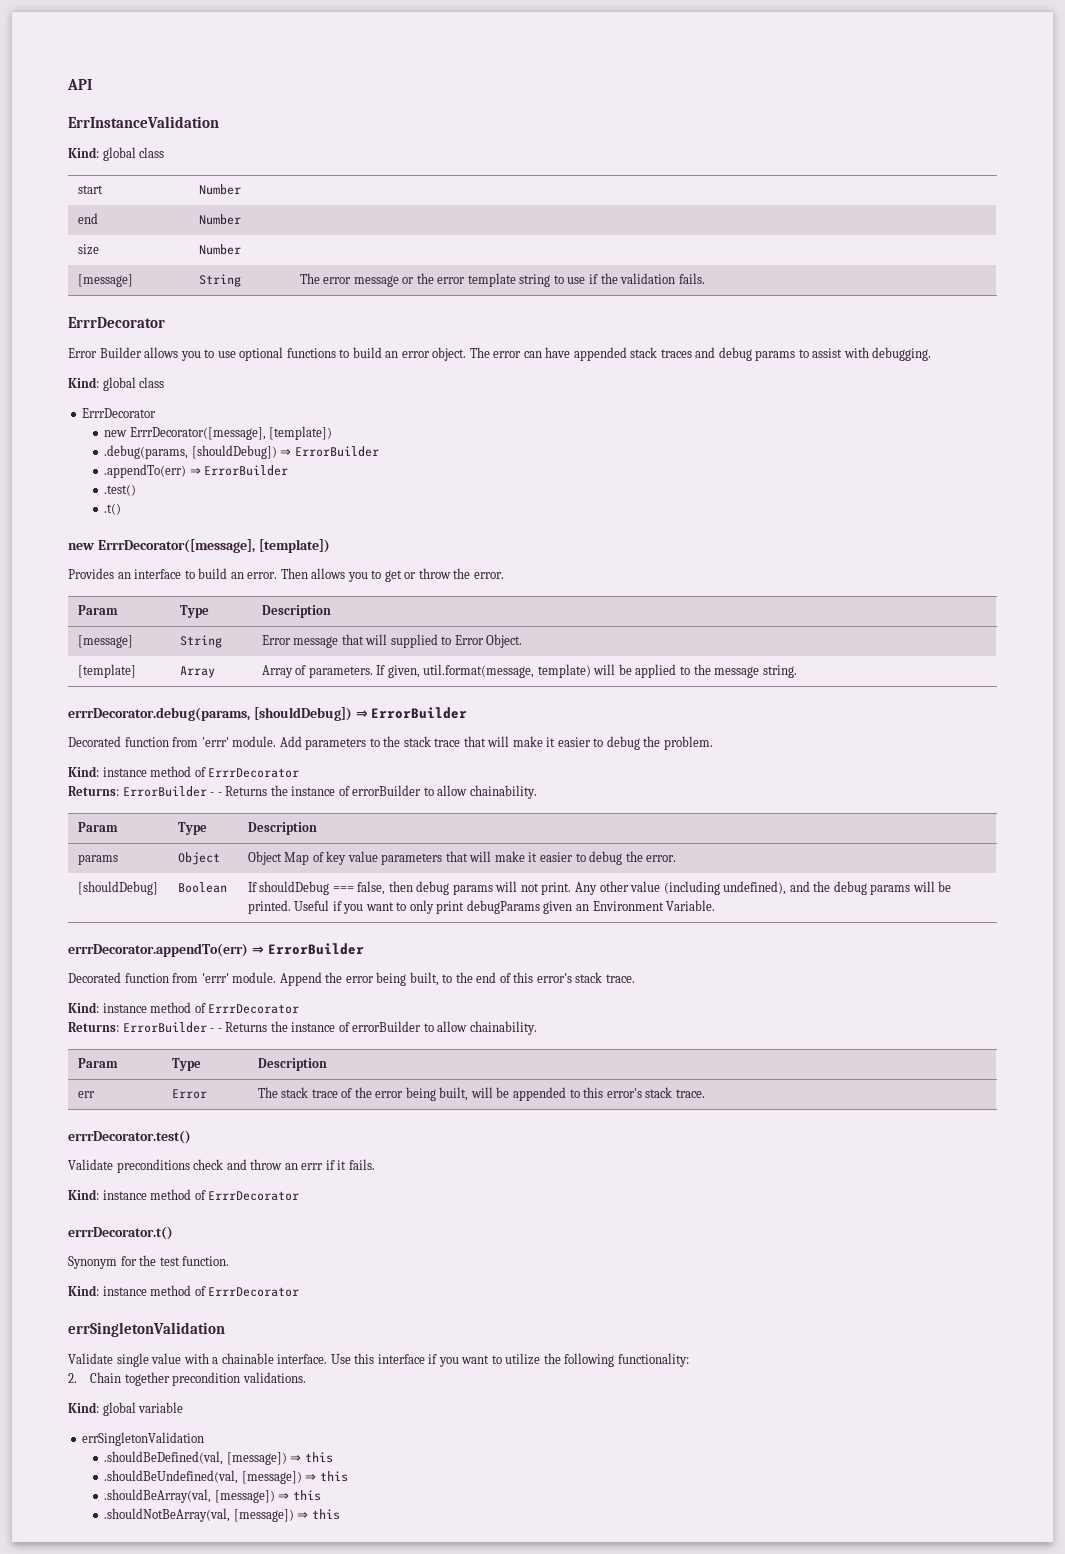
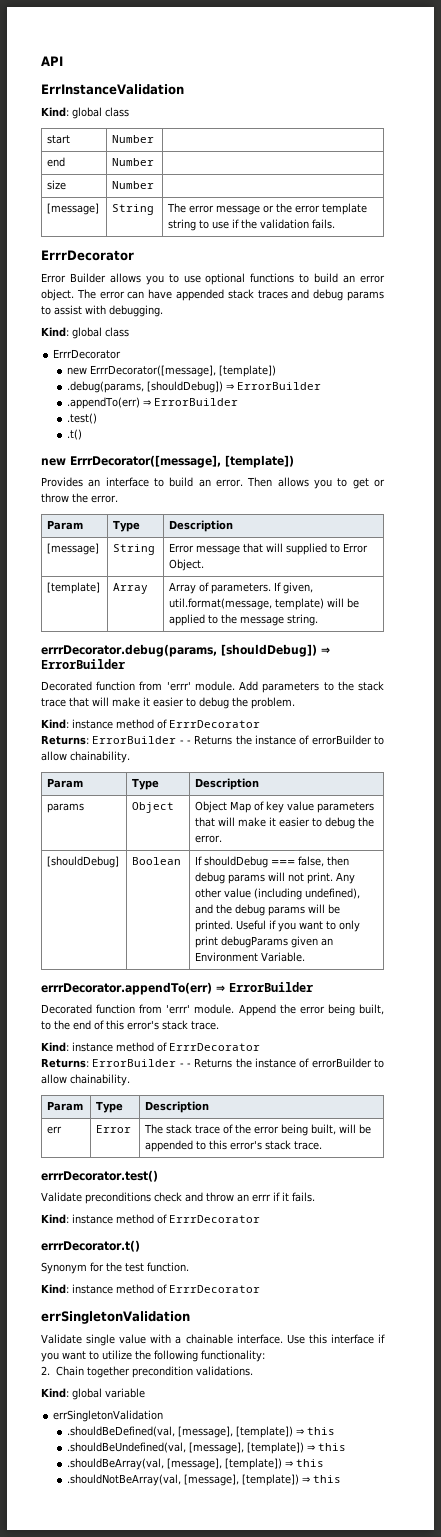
[226,1452,287,1465] [message]) -> [177,1426,293,1438] [message], [template])
[241,1471,302,1484] [message]) -> [188,1442,304,1454] [message], [template])
[214,1490,275,1503] [message]) -> [166,1458,282,1470] [message], [template])
[233,1509,294,1522] [message]) -> [183,1474,299,1486] [message], [template])

